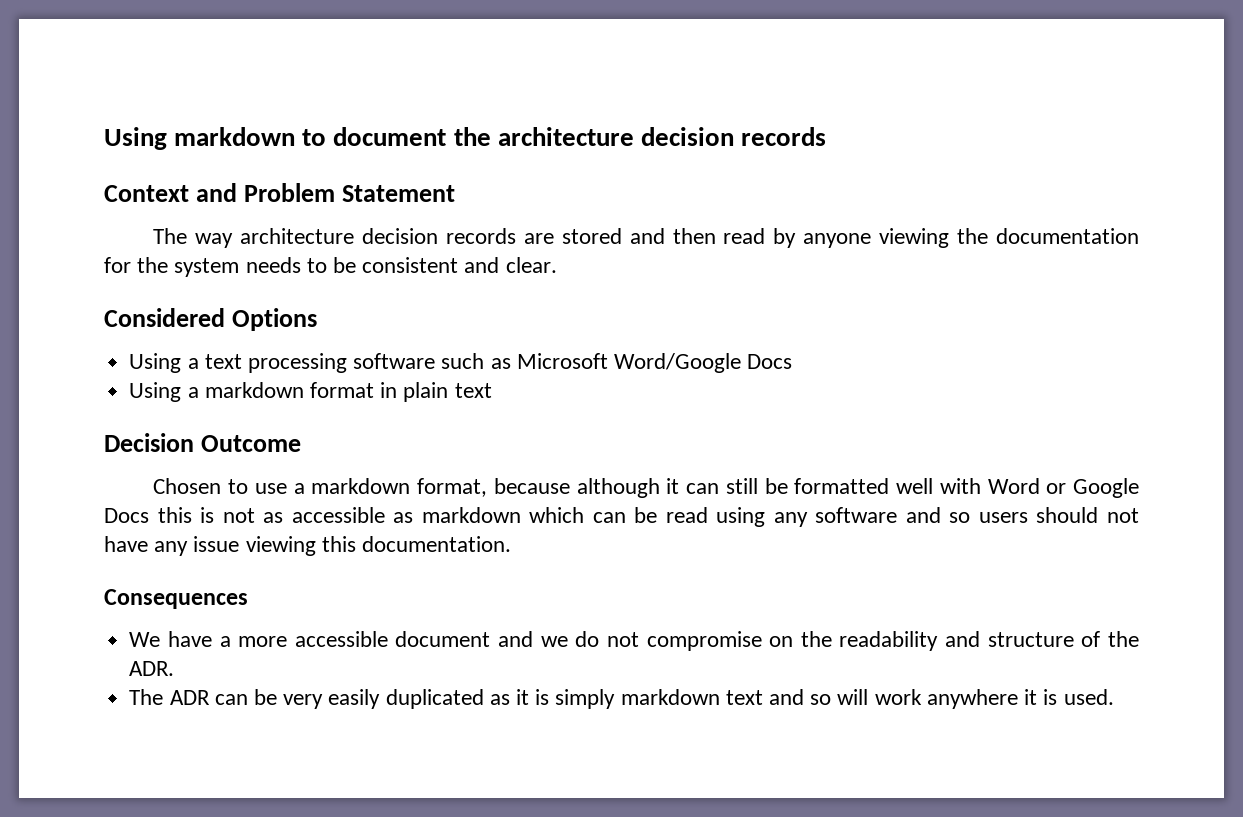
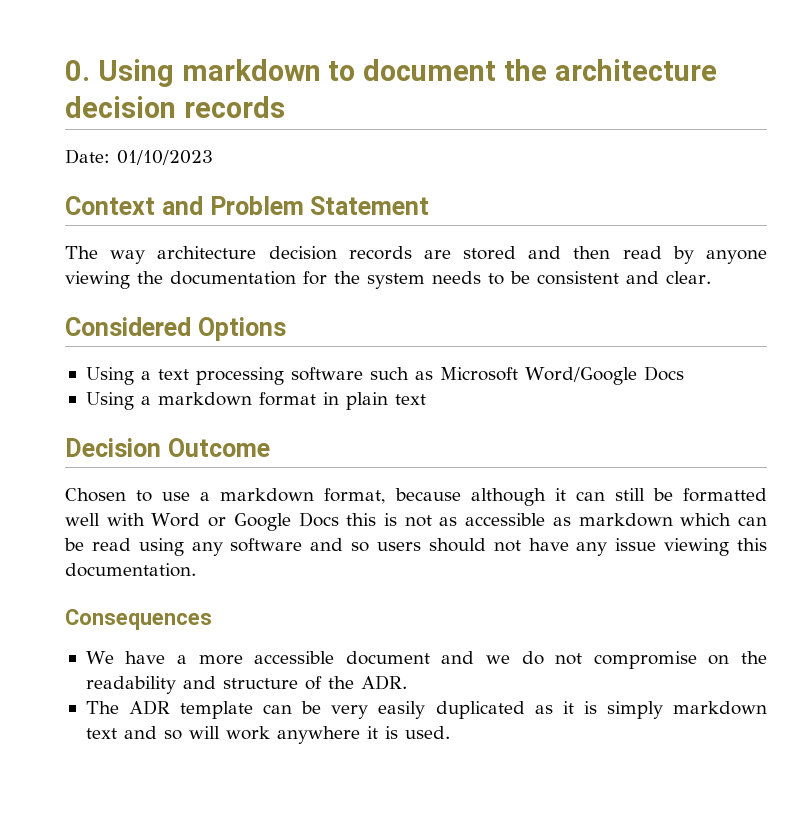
(104, 138) none -> [65,60,90,81] 0.
(827, 136) none -> [65,149,213,165] // Date: 01/10/2023
(210, 697) none -> [180,701,254,719] template

